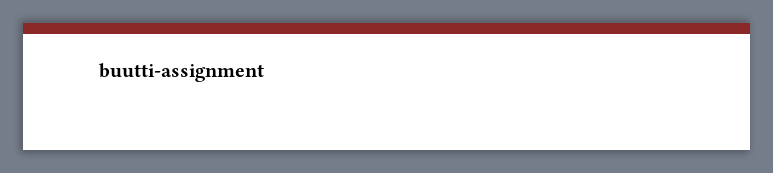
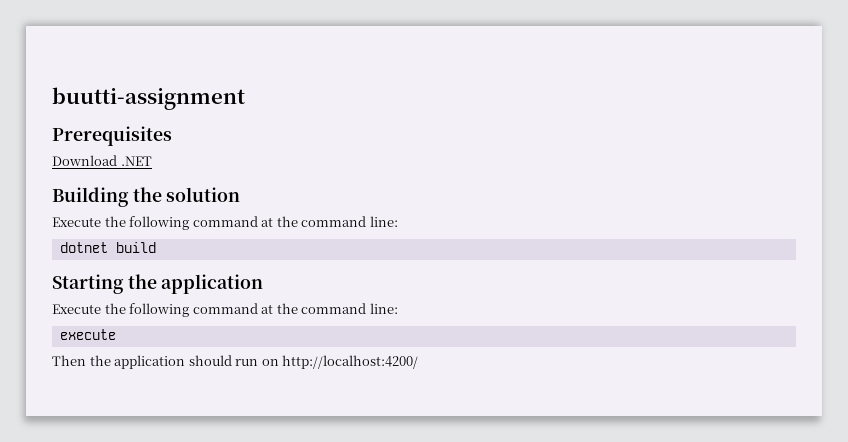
(264, 72) none -> [52,126,172,146] [52,155,152,166] [52,187,241,207] [52,216,398,230] [59,242,156,253] [52,274,264,294] [52,303,398,317] [59,329,116,340] [52,355,419,369] // Prerequisites // Download .NET // Building the solution // Execute the following command at the command line: // dotnet build // Starting the application // Execute the following command at the command line: // execute // Then the application should run on http://localhost:4200/

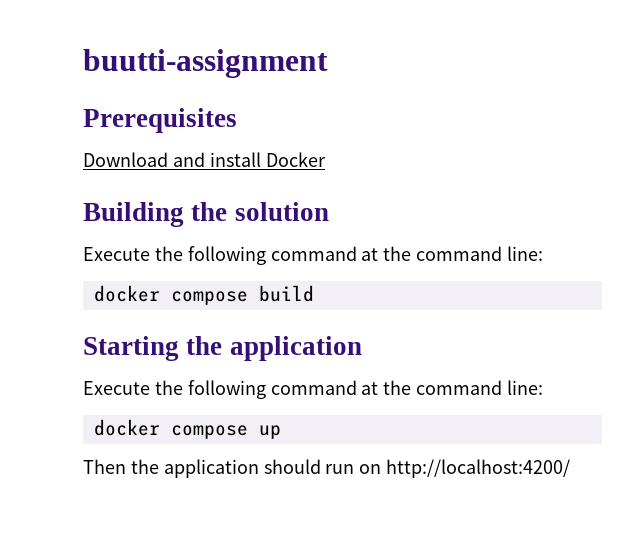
[120,156,152,166] .NET -> [172,152,326,167] and install Docker
[59,242,108,253] dotnet -> [93,285,248,305] docker compose
[59,329,116,340] execute -> [93,419,281,439] docker compose up

